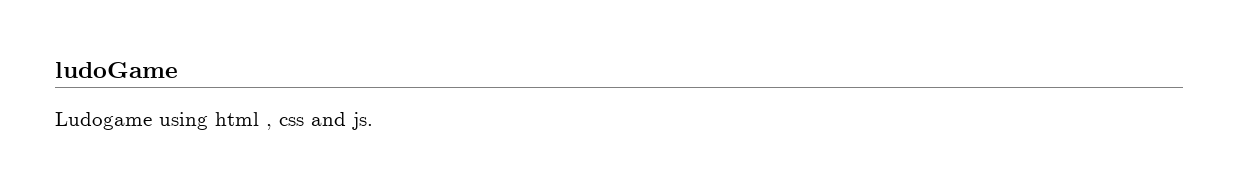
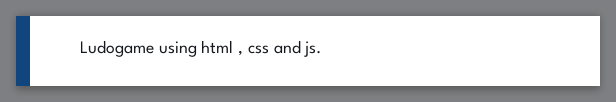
[55,62,178,78] ludoGame // -> (80, 48) none

